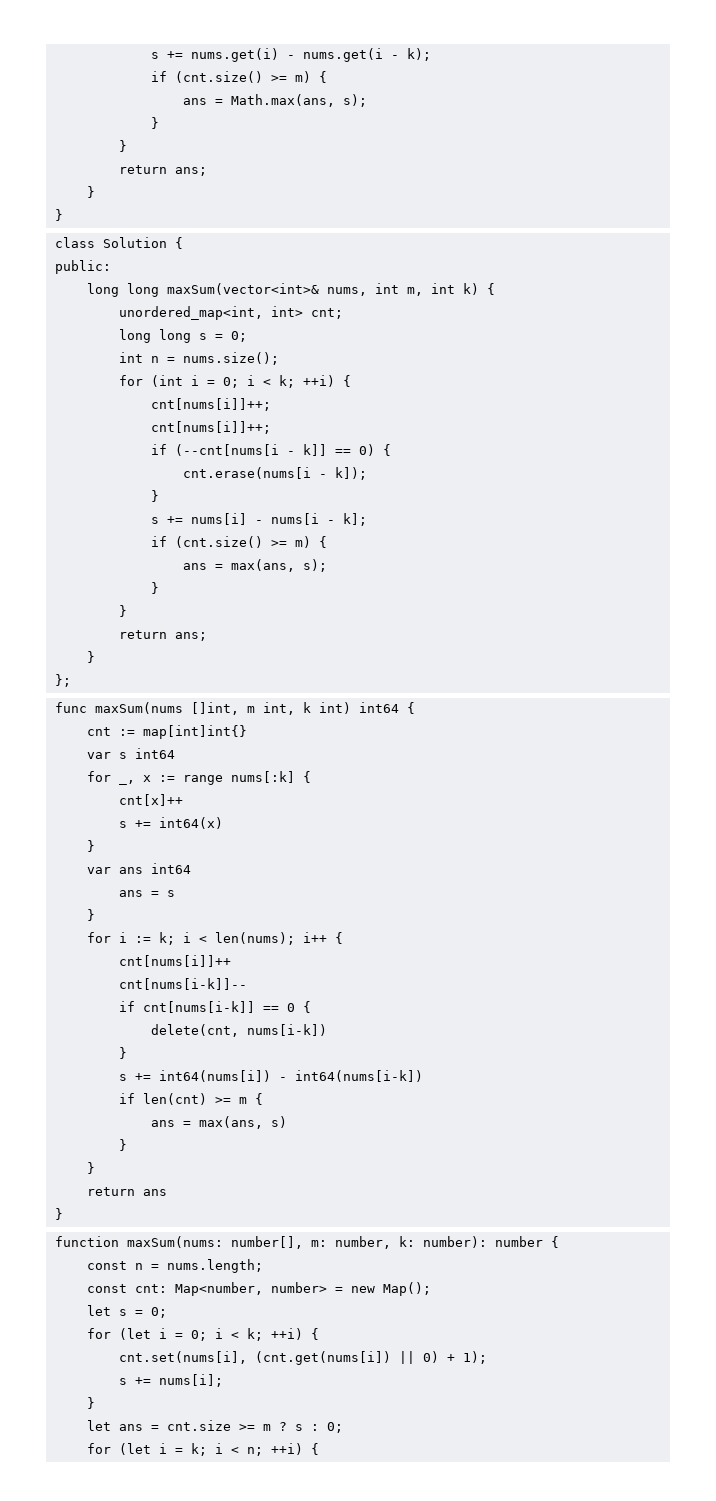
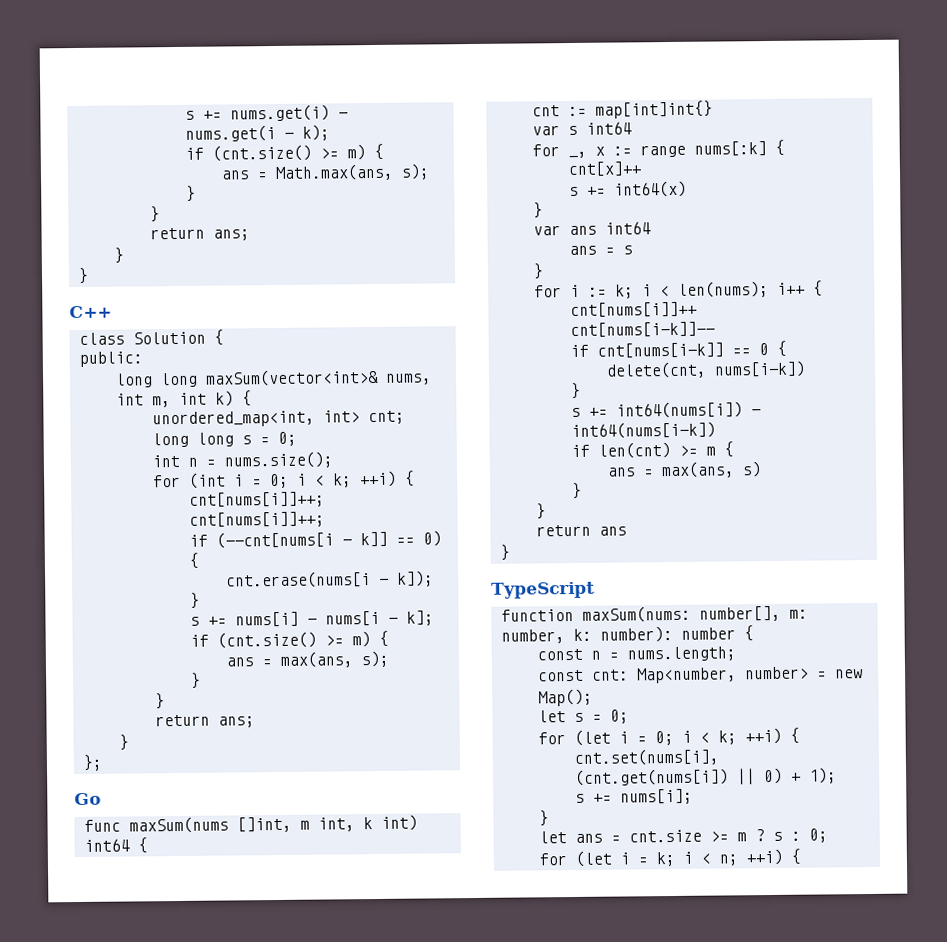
(63, 215) none -> [69,305,112,319] // C++
(71, 680) none -> [74,792,101,806] // Go
(63, 1214) none -> [491,581,595,599] // TypeScript

